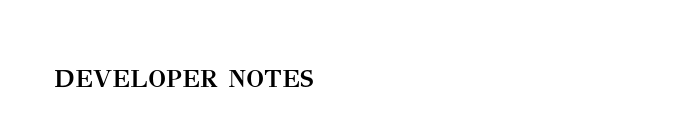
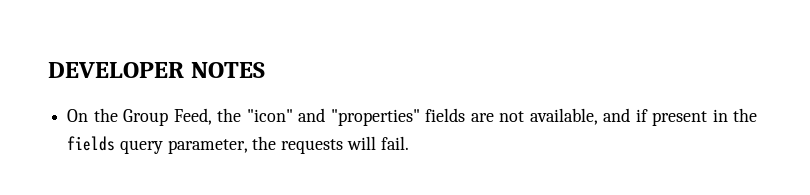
(313, 78) none -> [67,108,757,126] [67,136,409,154] // On the Group Feed, the "icon" and "properties" fields are not available, and if present in the fields query parameter, the requests will fail.

